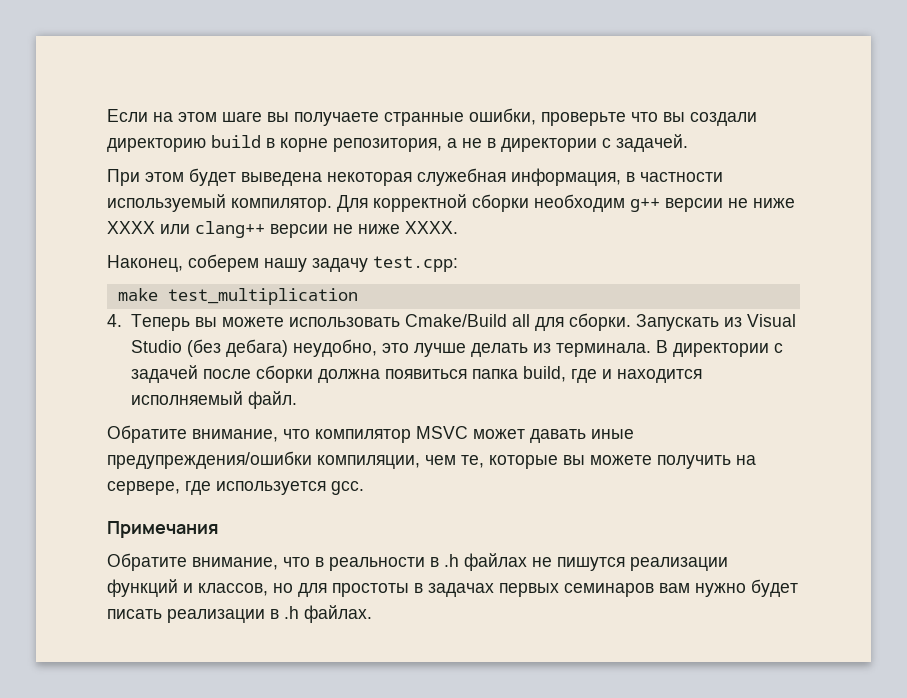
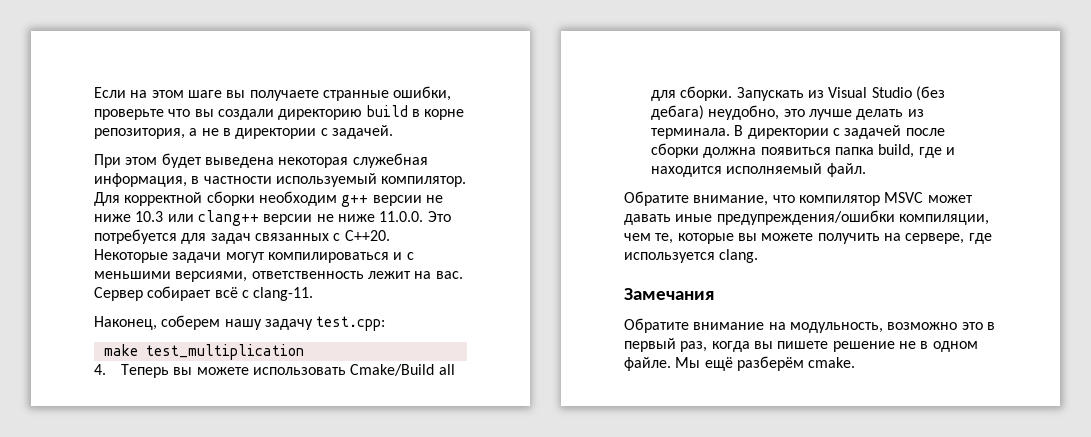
[107,221,155,234] XXXX -> [135,211,164,222] 10.3
[405,221,458,234] XXXX. -> [379,211,451,222] [94,229,390,244] [94,249,414,263] [94,271,463,282] [94,286,314,301] 11.0.0. Это потребуется для задач связанных с C++20. Некоторые задачи могут компилироваться и с меньшими версиями, ответственность лежит на вас. Сервер собирает всё с clang-11.
[331,481,364,495] [107,521,219,538] [107,553,728,571] [107,579,798,597] [107,605,372,623] gcc. // Примечания // Обратите внимание, что в реальности в .h файлах не пишутся реализации функций и классов, но для простоты в задачах первых семинаров вам нужно будет писать реализации в .h файлах. -> [719,249,759,263] [624,288,714,300] [624,318,995,333] [624,338,978,352] [624,356,856,371] clang. // Замечания // Обратите внимание на модульность, возможно это в первый раз, когда вы пишете решение не в одном файле. Мы ещё разберём cmake.

